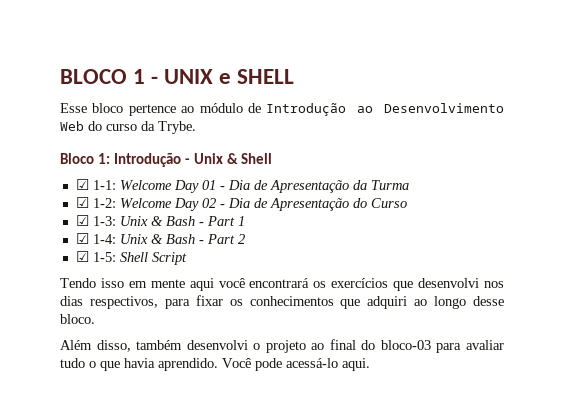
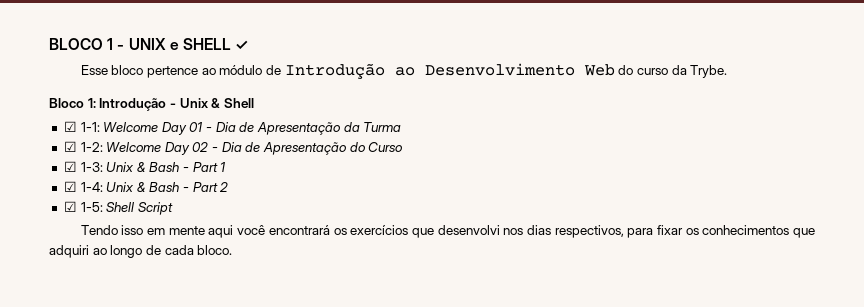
(295, 76) none -> [235,40,249,50] ✓
[472,296,504,306] desse -> [145,245,194,255] de cada
[60,339,505,353] [60,358,370,371] // Além disso, também desenvolvi o projeto ao final do bloco-03 para avaliar tudo o que havia aprendido. Você pode acessá-lo aqui. -> (233, 250) none

